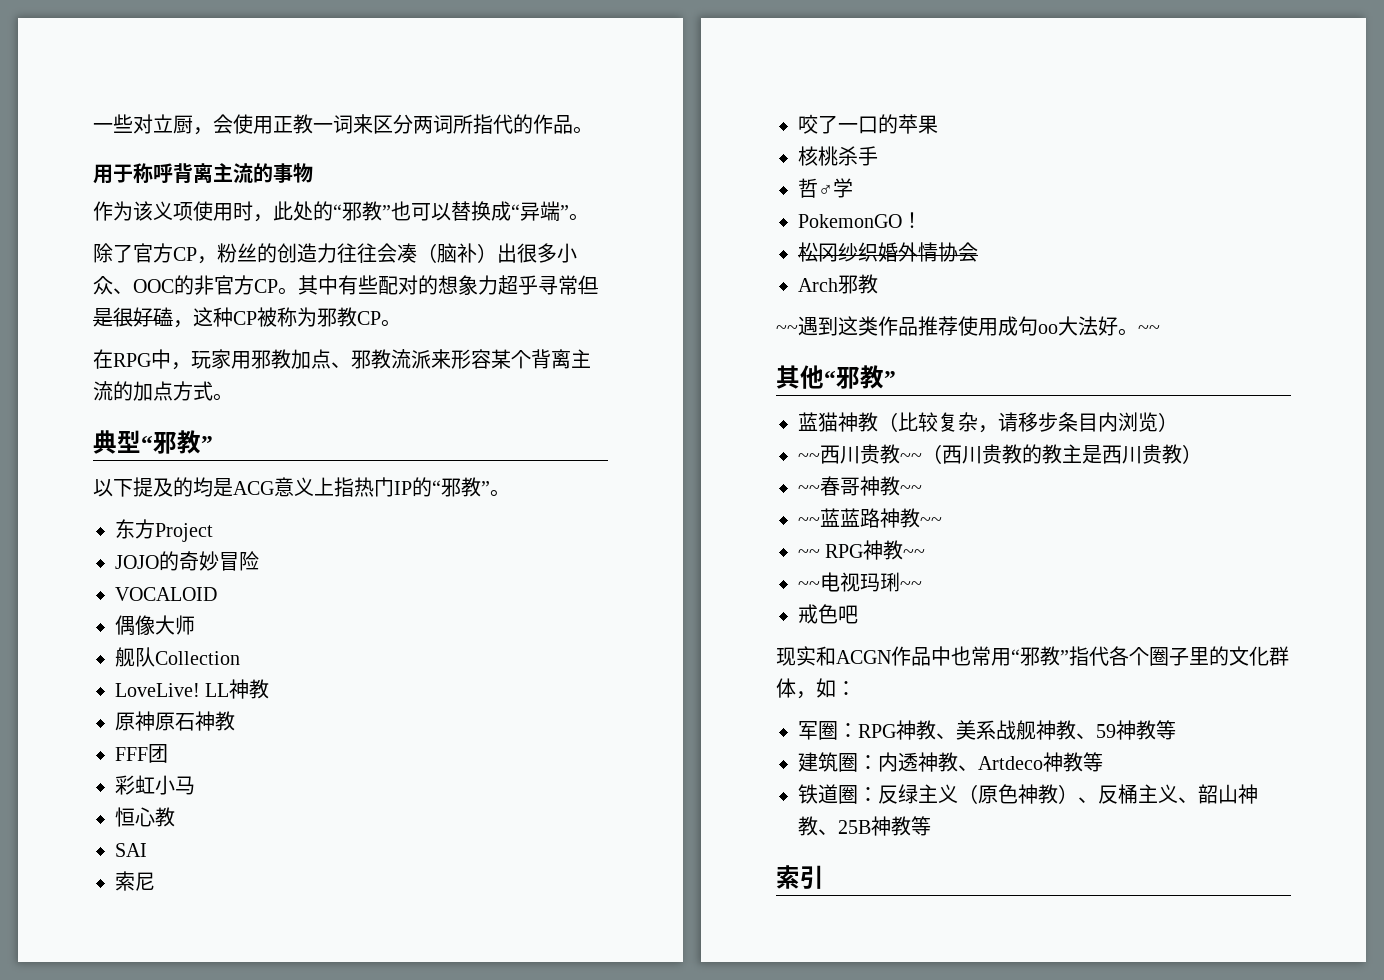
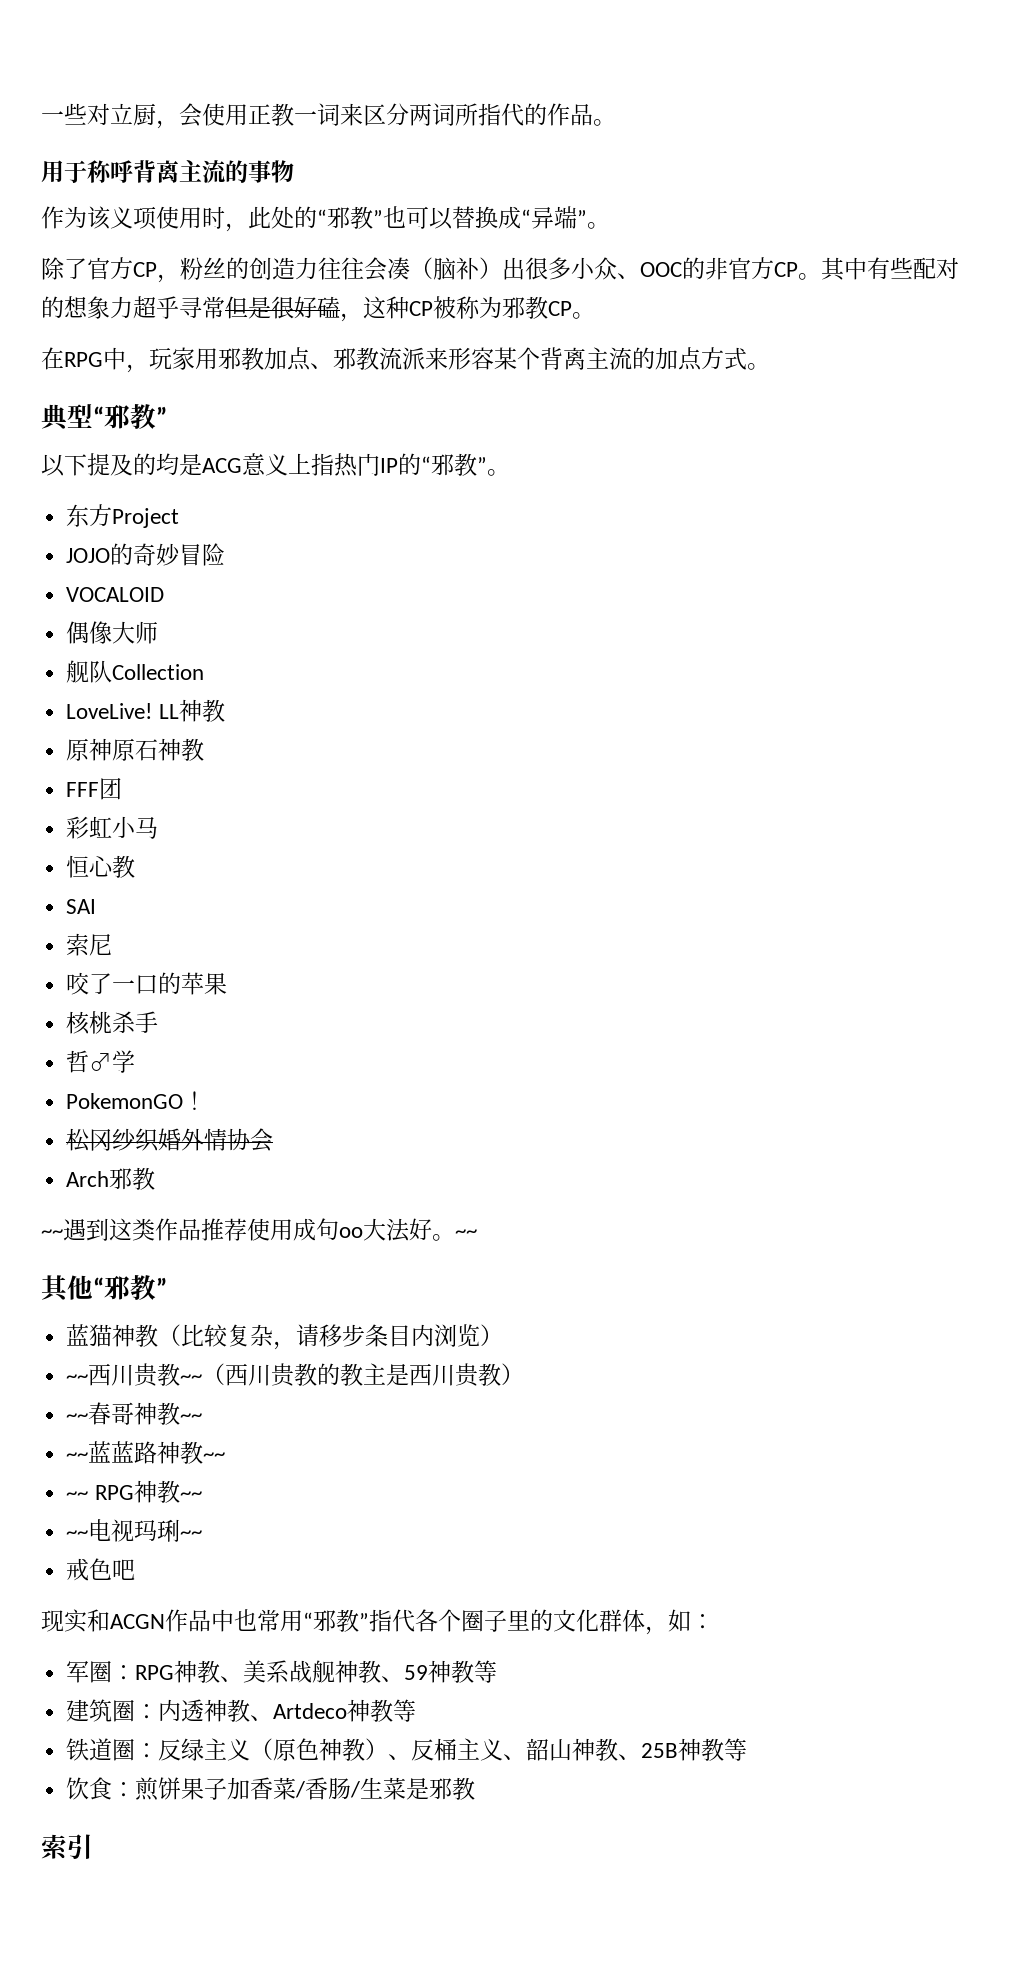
(931, 826) none -> [66,1777,476,1801] // 饮食：煎饼果子加香菜/香肠/生菜是邪教

